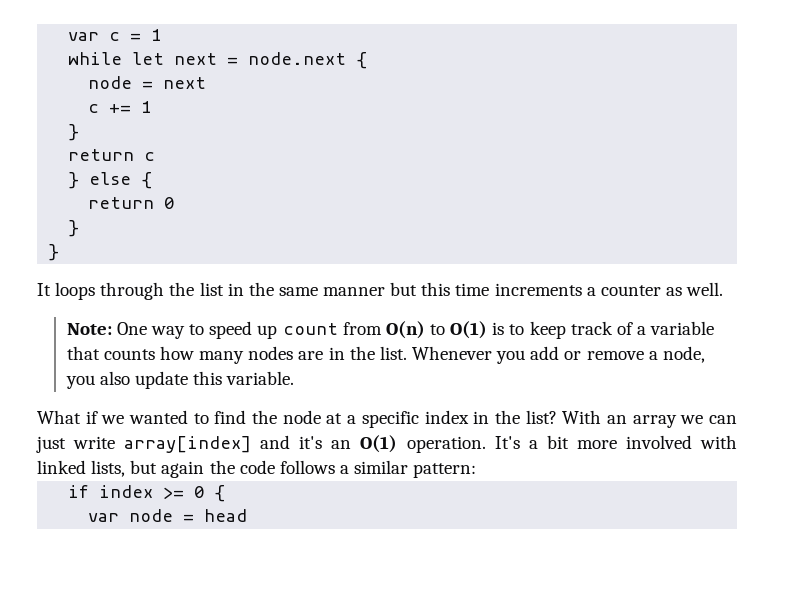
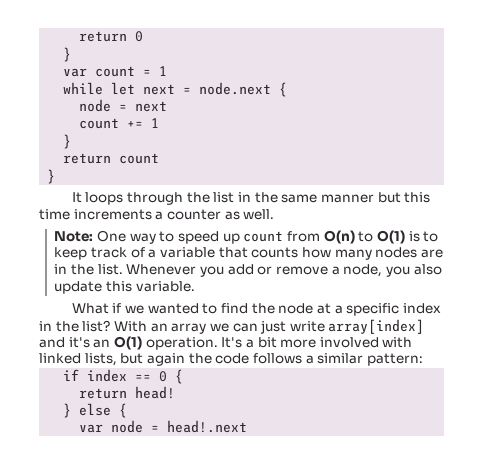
[68,32,121,41] var c -> [79,31,144,42] [63,47,72,62] [63,66,136,77] return 0 // } // var count
[88,104,100,113] c -> [79,118,120,129] count
[144,152,156,161] [68,172,153,189] [88,197,175,209] [68,220,80,237] c // } else { // return 0 // } -> [119,153,160,164] count
[163,487,185,499] >= -> [135,374,152,381] ==
(226, 493) none -> [79,386,176,399] [63,403,128,418] // return head! // } else {
[204,509,248,522] head -> [167,420,248,433] head!.next

